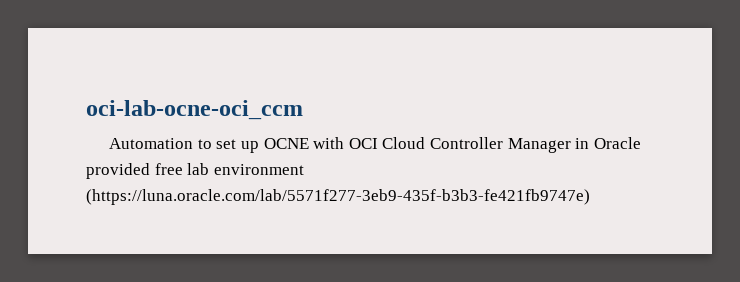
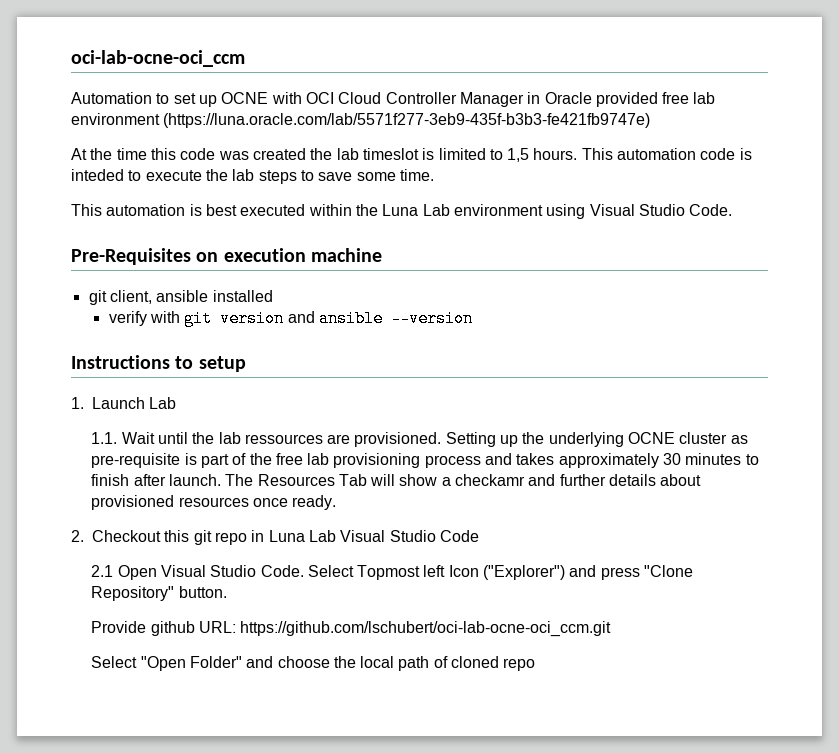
(590, 197) none -> [71,148,752,162] [71,169,434,184] [71,204,733,219] [71,248,382,265] [88,290,273,305] [108,310,474,327] [71,355,246,372] [71,397,177,409] [91,432,748,447] [91,453,759,468] [91,474,702,486] [91,495,337,510] [71,530,479,545] [91,565,694,580] [91,586,227,601] [91,621,612,637] [91,656,536,671] // At the time this code was created the lab timeslot is limited to 1,5 hours. This automation code is inteded to execute the lab steps to save some time. // This automation is best executed within the Luna Lab environment using Visual Studio Code. // Pre-Requisites on execution machine // git client, ansible installed // verify with git version and ansible --version // Instructions to setup // 1. Launch Lab // 1.1. Wait until the lab ressources are provisioned. Setting up the underlying OCNE cluster as pre-requisite is part of the free lab provisioning process and takes approximately 30 minutes to finish after launch. The Resources Tab will show a checkamr and further details about provisioned resources once ready. // 2. Checkout this git repo in Luna Lab Visual Studio Code // 2.1 Open Visual Studio Code. Select Topmost left Icon ("Explorer") and press "Clone Repository" button. // Provide github URL: https://github.com/lschubert/oci-lab-ocne-oci_ccm.git // Select "Open Folder" and choose the local path of cloned repo

